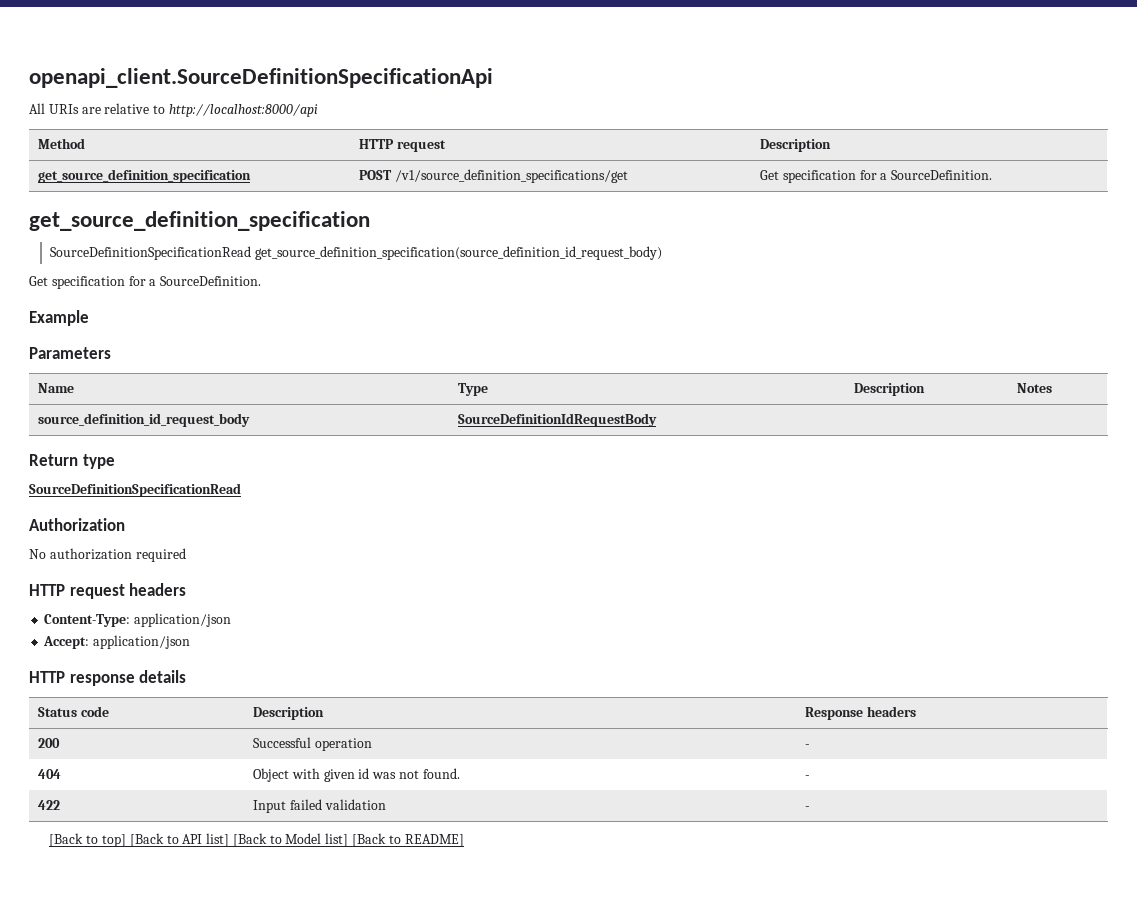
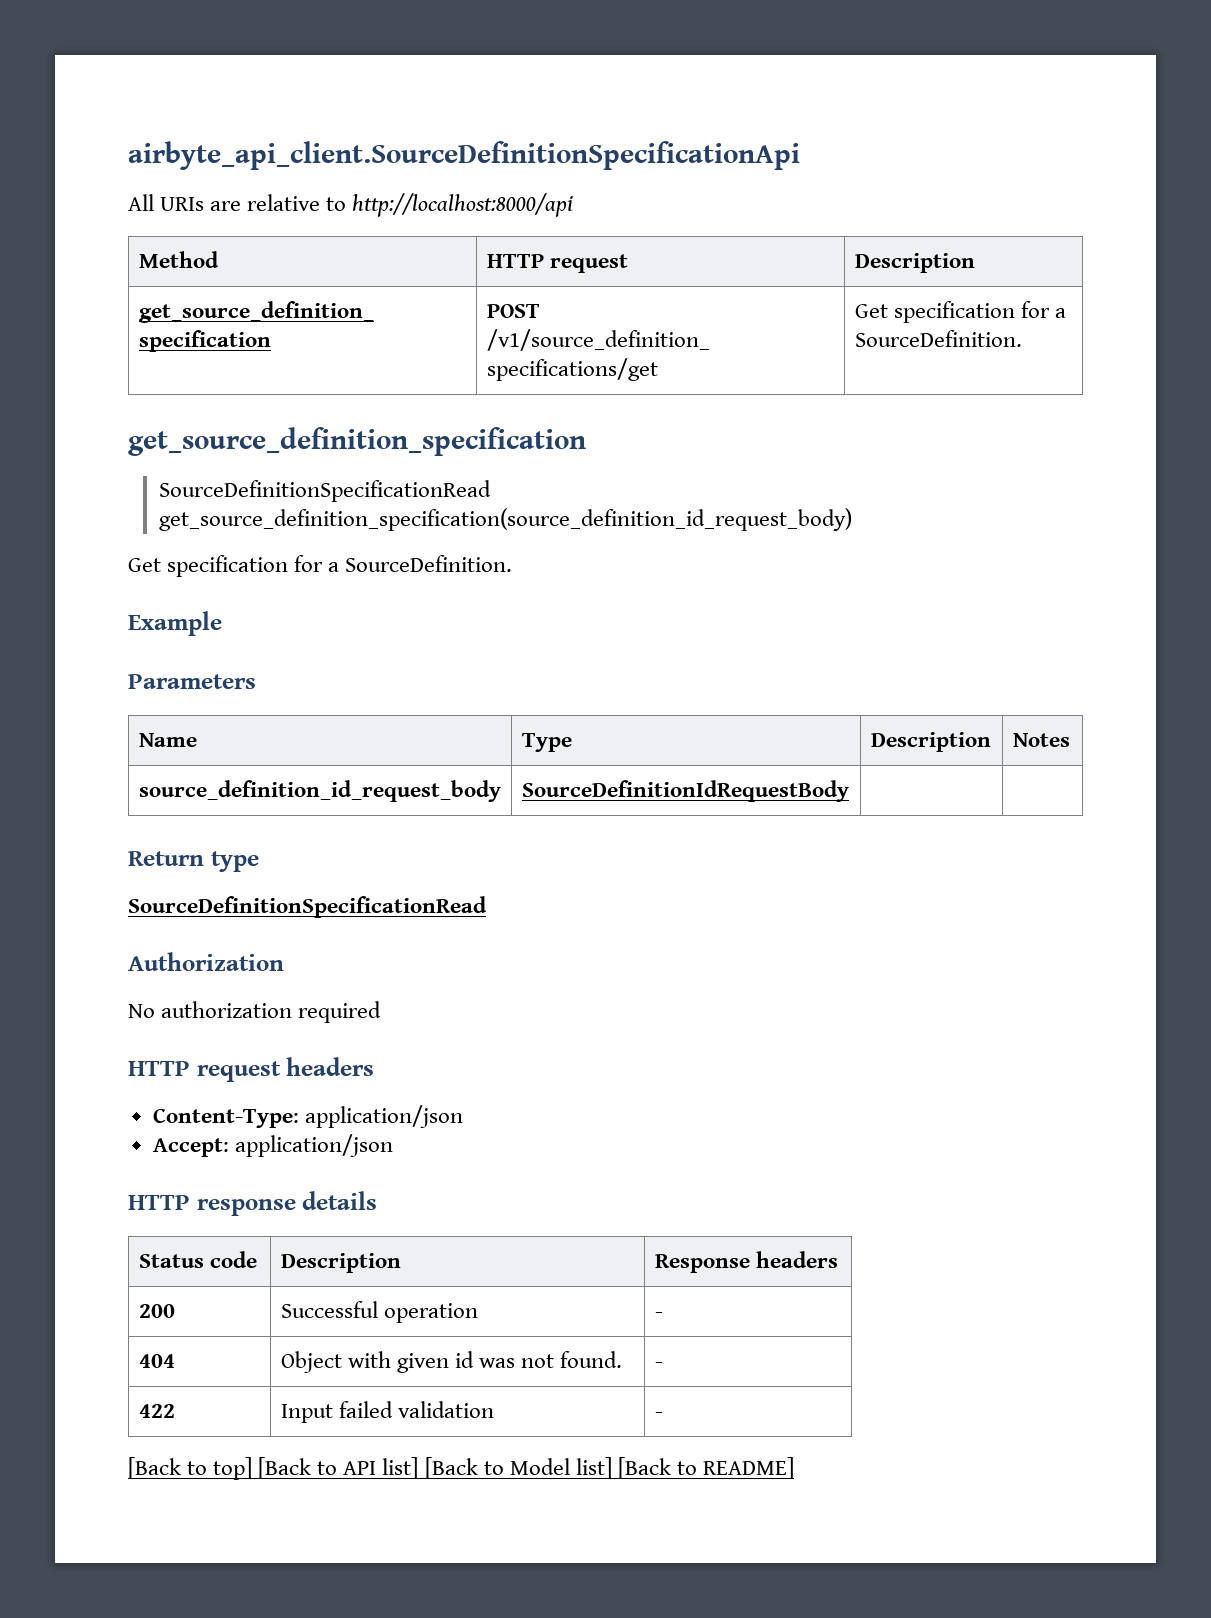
[29,68,493,88] openapi_client.SourceDefinitionSpecificationApi -> [128,141,800,170] airbyte_api_client.SourceDefinitionSpecificationApi

